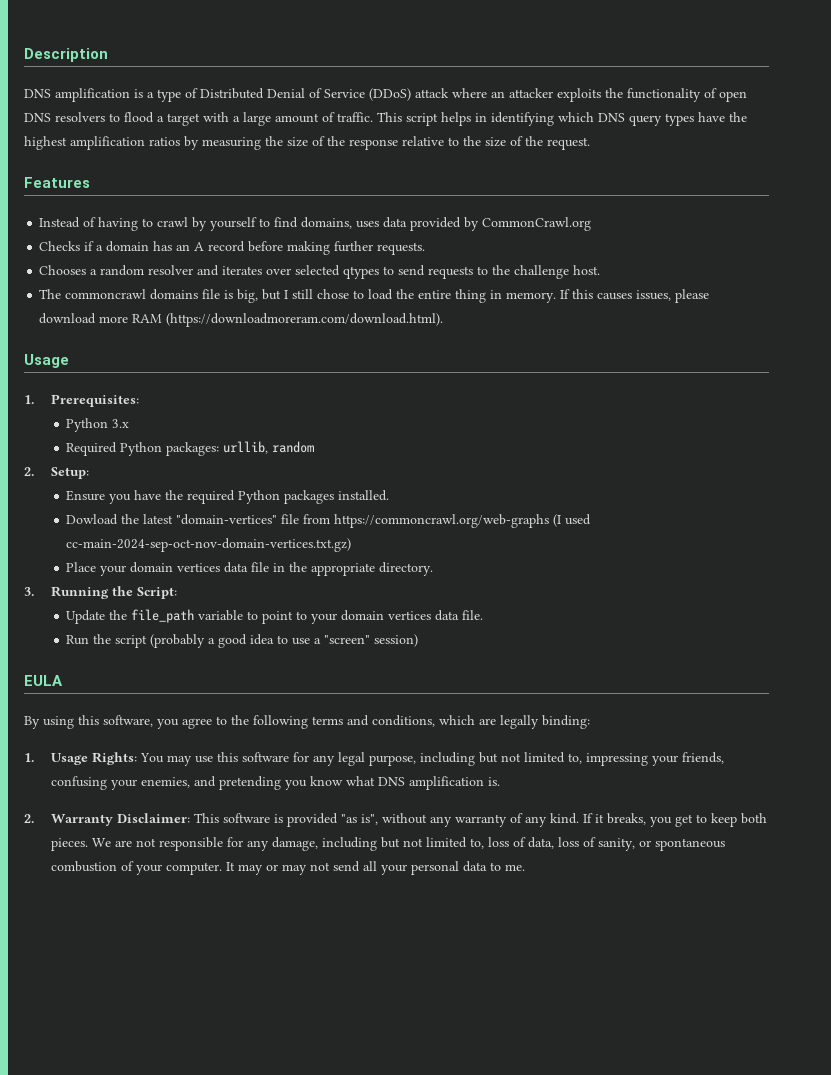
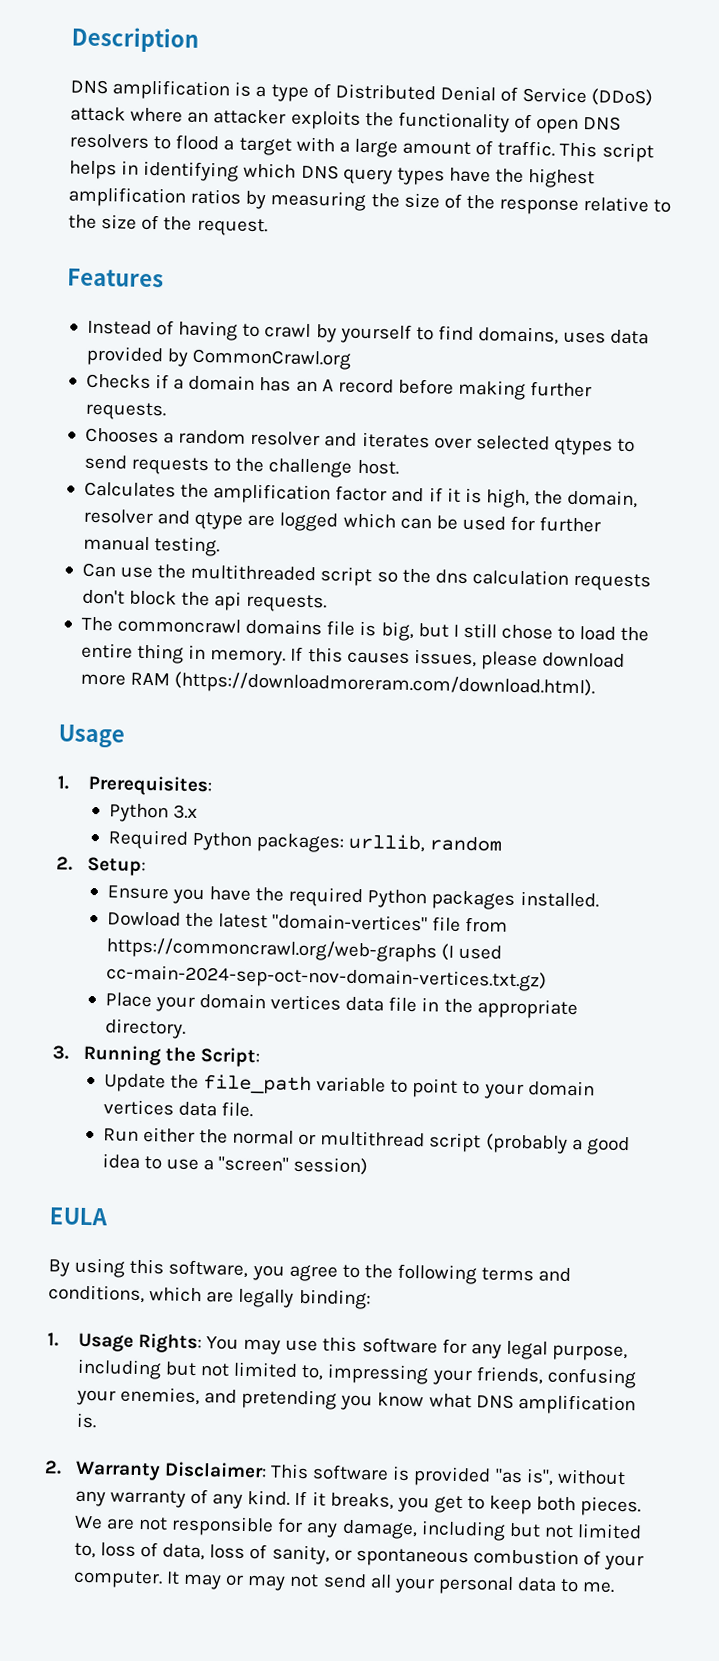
(601, 270) none -> [83,481,639,509] [82,508,602,533] [82,535,221,557] [81,562,652,592] [81,589,328,613] // Calculates the amplification factor and if it is high, the domain, resolver and qtype are logged which can be used for further manual testing. // Can use the multithreaded script so the dns calculation requests don't block the api requests.
[93,634,112,644] the -> [142,1126,426,1148] either the normal or multithread

